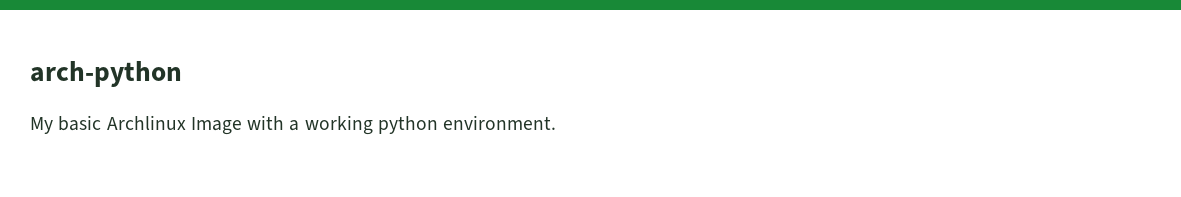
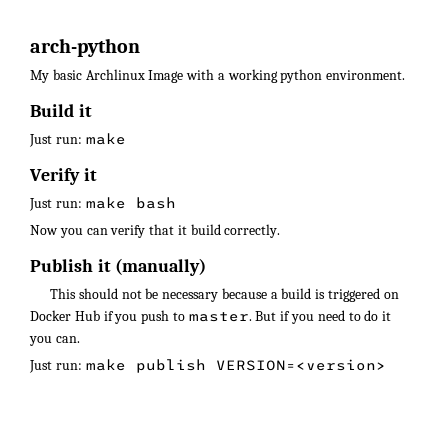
(557, 122) none -> [30,104,92,117] [29,133,126,147] [29,168,97,185] [29,197,176,211] [30,224,281,238] [30,258,207,276] [49,288,399,302] [30,310,392,324] [29,336,80,346] [29,359,386,373] // Build it // Just run: make // Verify it // Just run: make bash // Now you can verify that it build correctly. // Publish it (manually) // This should not be necessary because a build is triggered on Docker Hub if you push to master. But if you need to do it you can. // Just run: make publish VERSION=<version>

